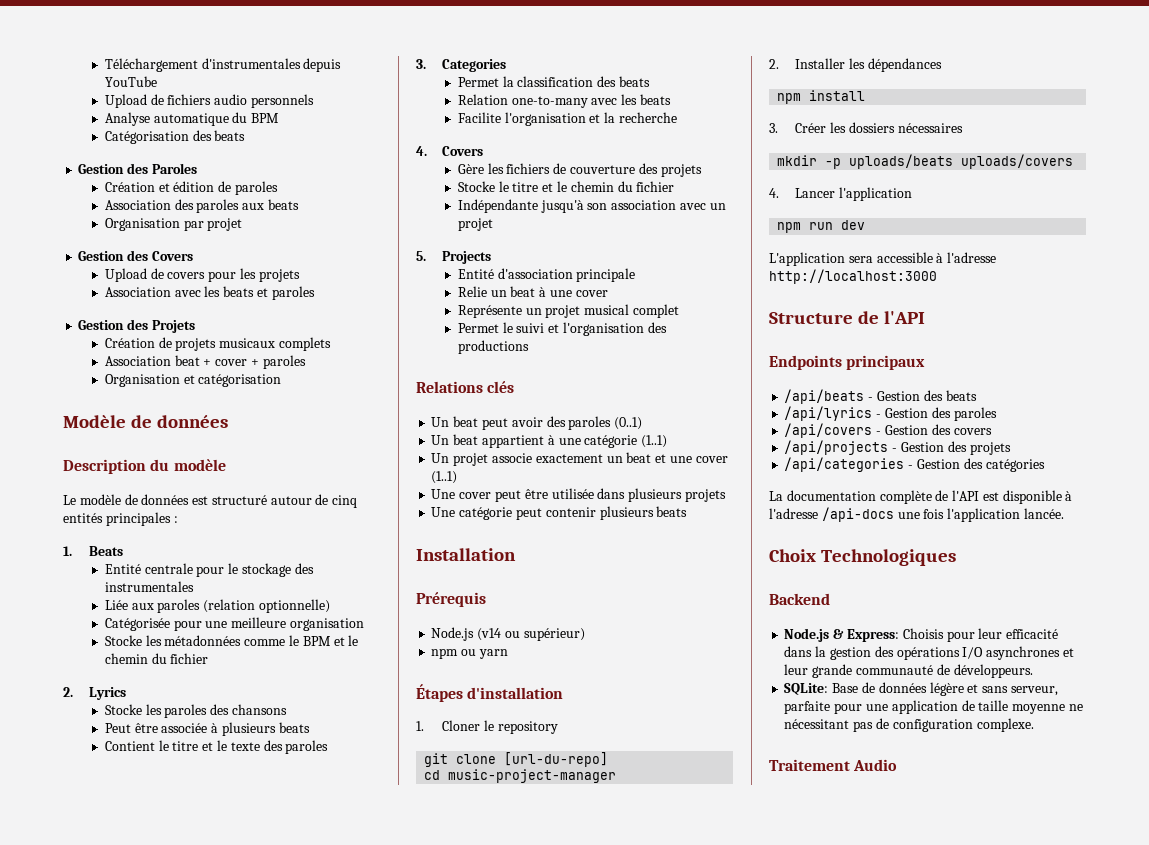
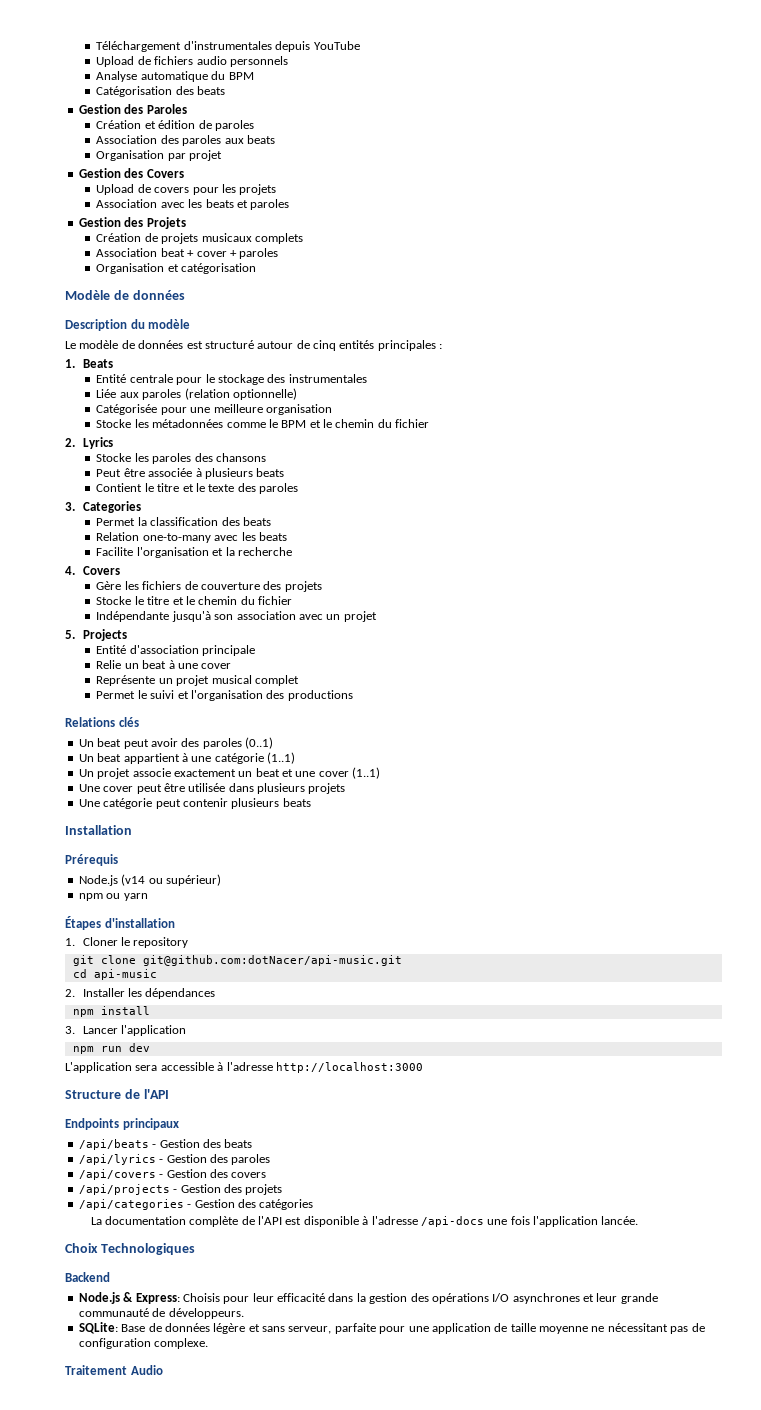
[504,752,609,767] [url-du-repo] -> [142,955,402,966] git@github.com:dotNacer/api-music.git
[448,769,617,783] music-project-manager -> [93,969,157,980] api-music
[795,122,963,133] [777,154,1074,169] [769,188,779,198] Créer les dossiers nécessaires // mkdir -p uploads/beats uploads/covers // 4. -> (75, 1030) none

